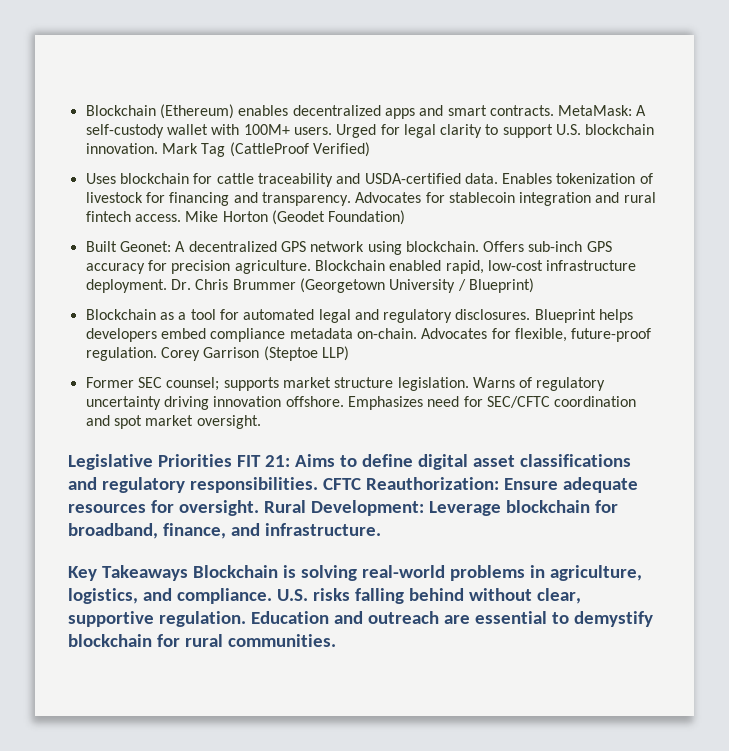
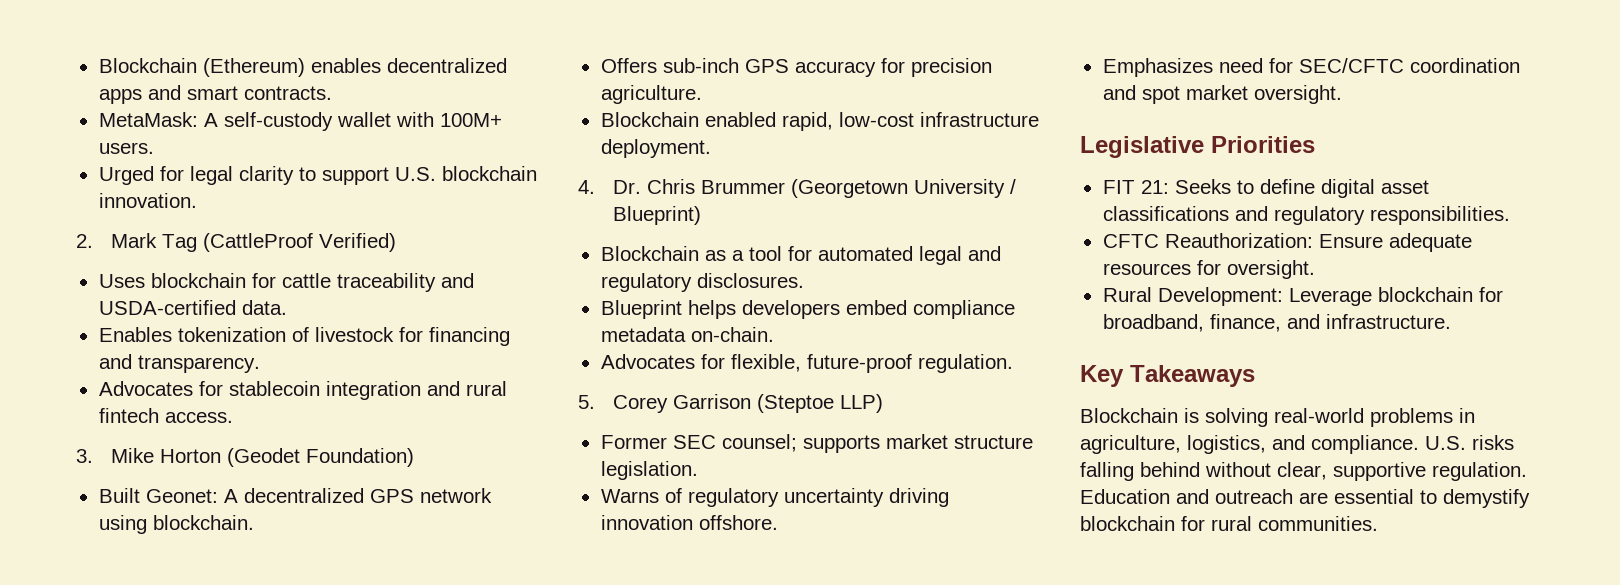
(554, 110) none -> (332, 93) //
(332, 131) none -> (154, 148) //
(158, 148) none -> [76,234,93,248] // 2.
(498, 178) none -> (287, 307) //
(351, 199) none -> (260, 364) //
(181, 218) none -> [76,449,93,463] // 3.
(479, 246) none -> (254, 522) //
(311, 267) none -> (702, 94) //
(167, 286) none -> [578,180,595,194] // 4.
(531, 314) none -> (804, 280) //
(417, 333) none -> (774, 334) //
(157, 354) none -> [578,395,595,409] // 5.
(469, 384) none -> (698, 470) //
(344, 401) none -> (778, 522) //
(232, 460) none -> (1315, 144) //
[294,454,335,467] Aims -> [1174,179,1231,194] Seeks
(318, 485) none -> (1510, 215) //
(259, 508) none -> (1315, 269) //
(188, 573) none -> (1255, 376) //

